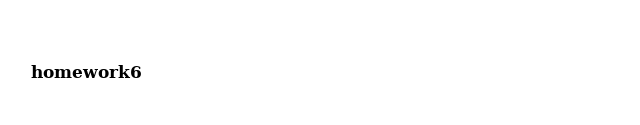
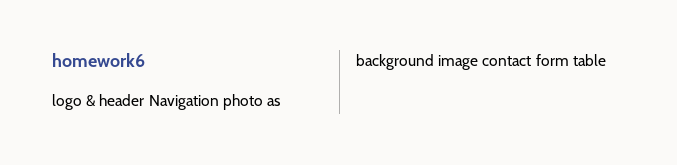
(142, 71) none -> [52,94,280,110] [356,54,606,70] // logo & header Navigation photo as background image contact form table

